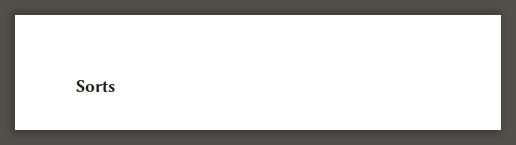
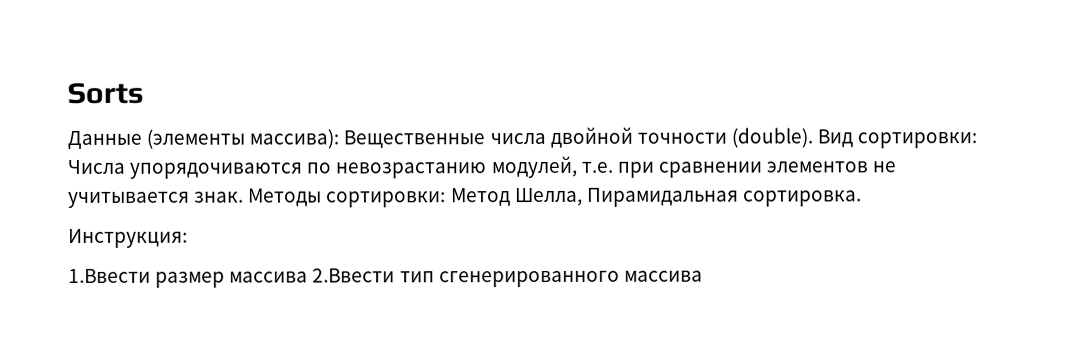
(115, 86) none -> [67,126,978,149] [67,155,897,179] [68,187,862,208] [68,228,188,248] [68,268,703,288] // Данные (элементы массива): Вещественные числа двойной точности (double). Вид сортировки: Числа упорядочиваются по невозрастанию модулей, т.е. при сравнении элементов не учитывается знак. Методы сортировки: Метод Шелла, Пирамидальная сортировка. // Инструкция: // 1.Ввести размер массива 2.Ввести тип сгенерированного массива

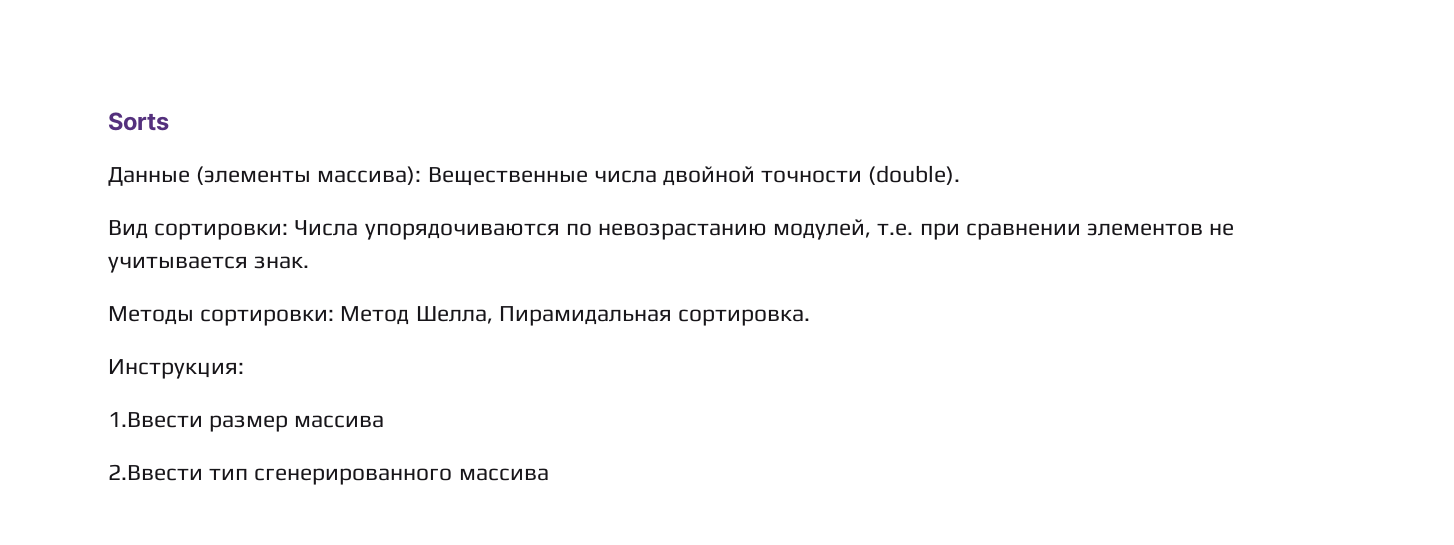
(813, 137) none -> (961, 175) //
(245, 197) none -> (310, 262) //
(309, 277) none -> (385, 421) //

